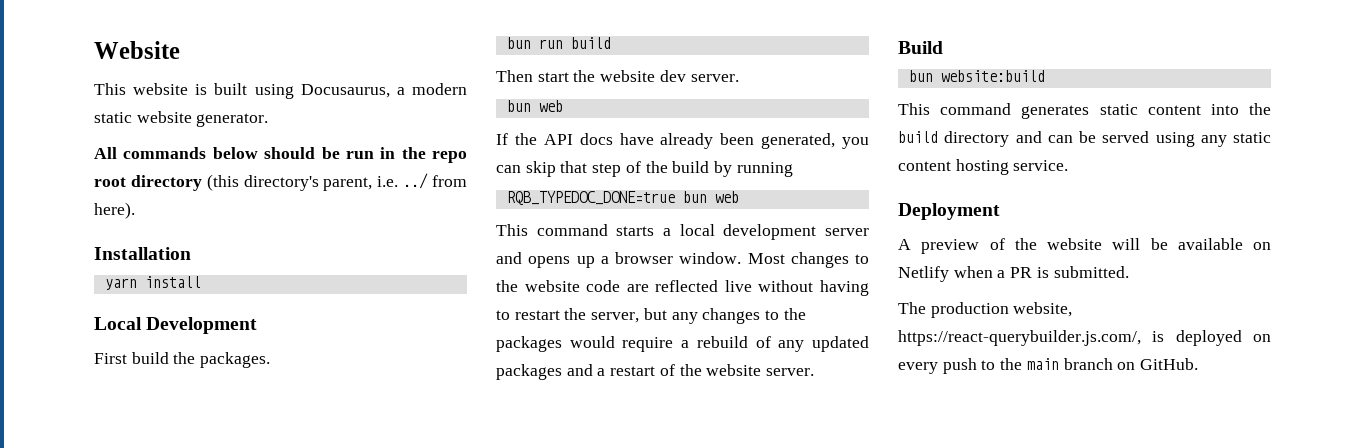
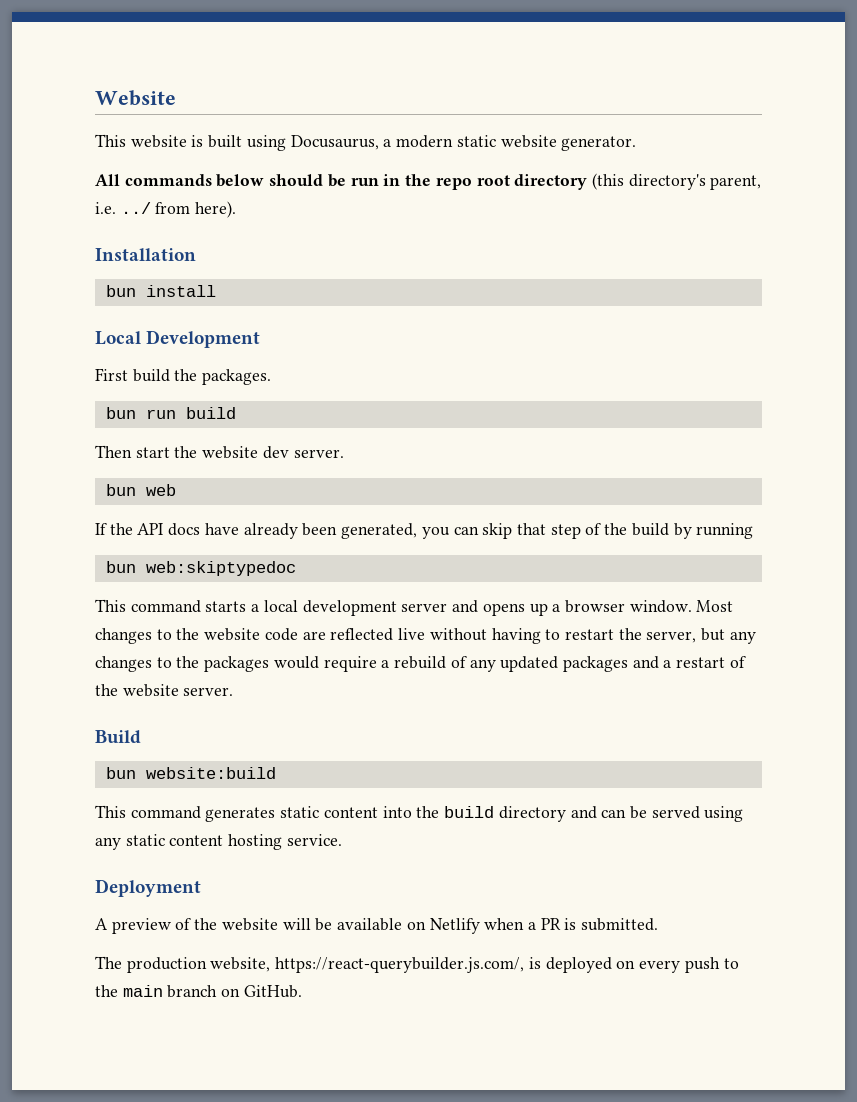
[104,278,137,290] yarn -> [105,285,136,297] bun
[506,191,739,205] RQB_TYPEDOC_DONE=true bun web -> [105,561,296,576] bun web:skiptypedoc

